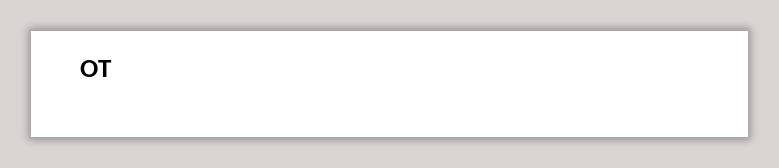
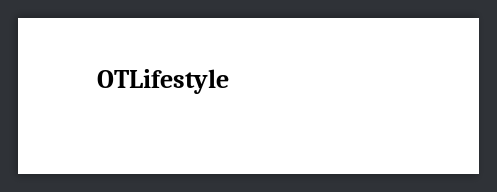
[80,60,112,77] OT -> [97,69,229,94] OTLifestyle

